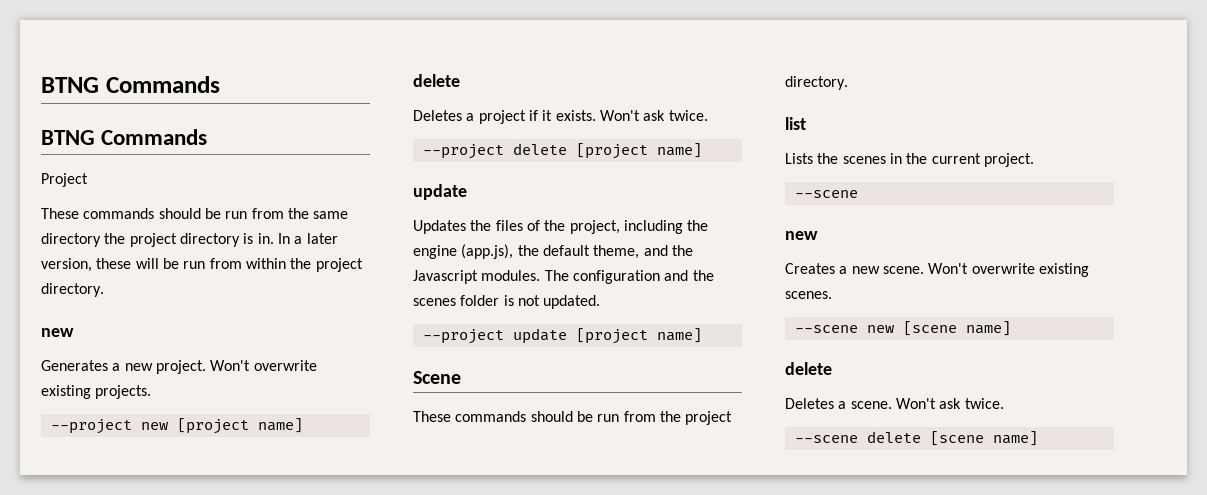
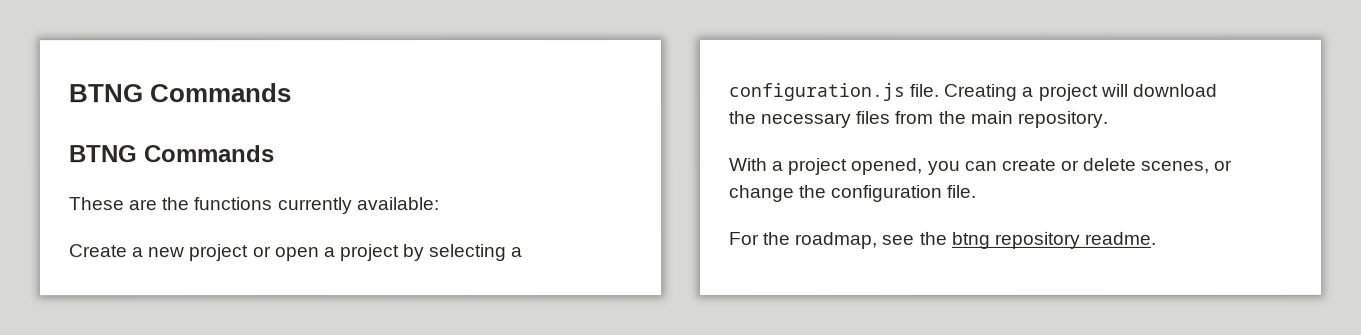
[41,173,88,187] [41,208,349,219] [41,233,338,247] [41,258,363,272] [41,283,104,297] [41,328,74,337] [41,360,317,374] [41,385,152,399] [50,418,303,434] [413,74,460,87] [413,110,708,124] [422,143,702,159] [413,184,467,200] [413,220,709,234] [413,244,693,259] [413,270,714,284] [413,295,601,309] [422,328,702,344] [413,371,461,384] [413,411,733,425] [785,76,848,90] [785,117,806,130] [785,153,1034,167] [794,190,858,198] [785,231,818,240] [785,263,1089,277] [785,291,832,299] [794,321,1011,336] [785,362,832,375] [785,398,1004,409] [794,431,1038,446] Project // These commands should be run from the same directory the project directory is in. In a later version, these will be run from within the project directory. // new // Generates a new project. Won't overwrite existing projects. // --project new [project name] // delete // Deletes a project if it exists. Won't ask twice. // --project delete [project name] // update // Updates the files of the project, including the engine (app.js), the default theme, and the Javascript modules. The configuration and the scenes folder is not updated. // --project update [project name] // Scene // These commands should be run from the project directory. // list // Lists the scenes in the current project. // --scene // new // Creates a new scene. Won't overwrite existing scenes. // --scene new [scene name] // delete // Deletes a scene. Won't ask twice. // --scene delete [scene name] -> [69,197,440,215] [69,244,524,262] [728,82,1217,101] [728,110,1108,128] [728,157,1234,175] [729,184,978,202] [729,231,1157,249] These are the functions currently available: // Create a new project or open a project by selecting a configuration.js file. Creating a project will download the necessary files from the main repository. // With a project opened, you can create or delete scenes, or change the configuration file. // For the roadmap, see the btng repository readme.

